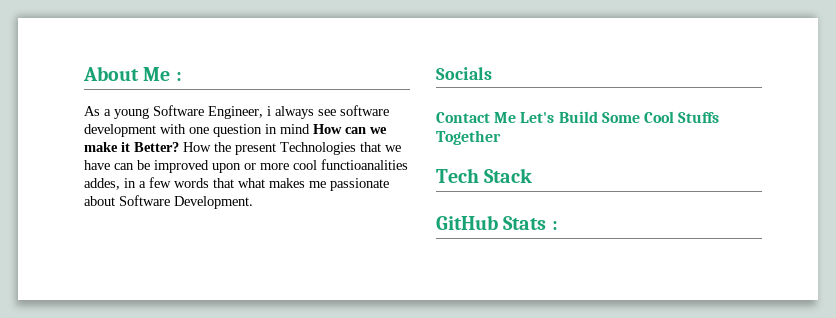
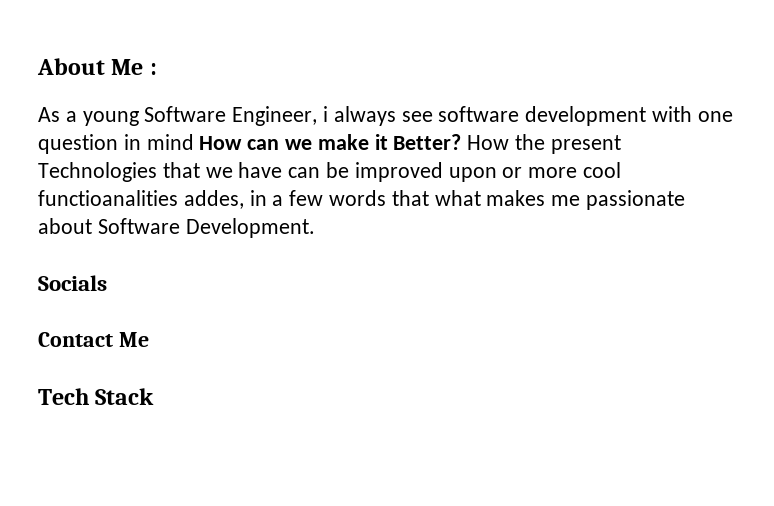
[520,111,720,123] [436,130,501,145] Let's Build Some Cool Stuffs Together -> (149, 339) none
[436,215,558,230] // GitHub Stats : -> (155, 396) none

